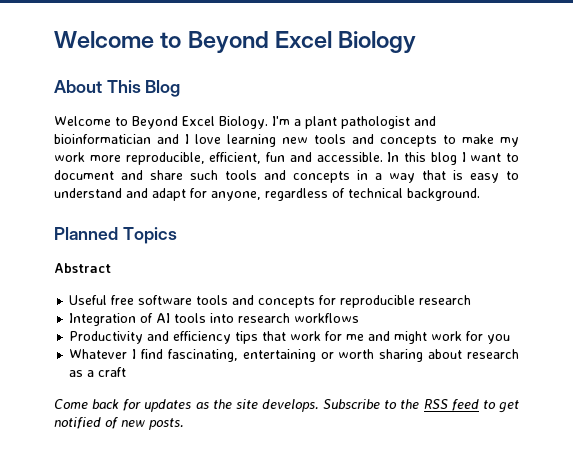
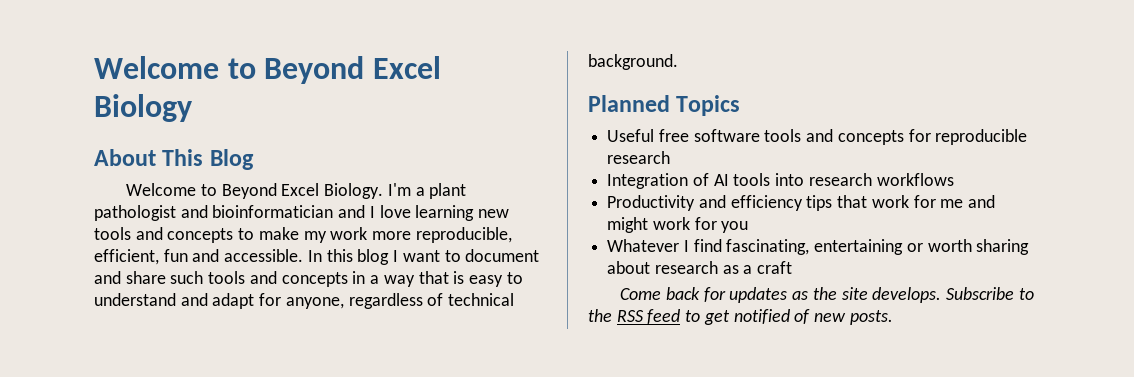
[54,263,111,273] // Abstract -> (741, 105) none

